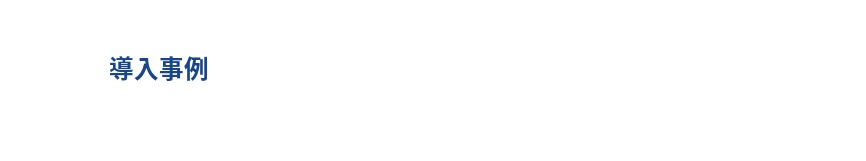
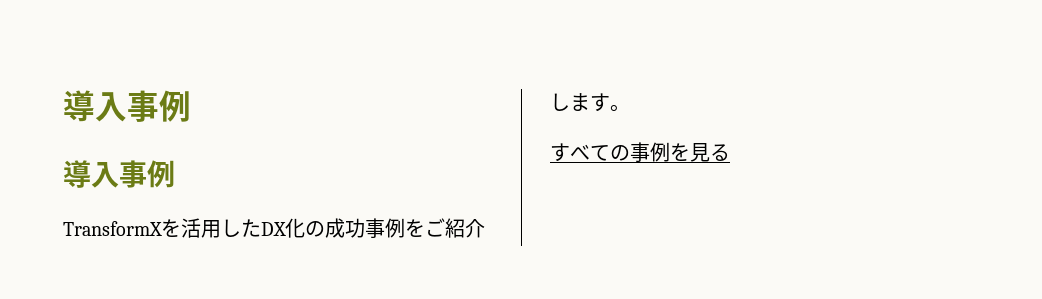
[109,56,209,81] 導入事例 -> [63,90,191,122] [63,160,175,188] [63,218,485,238] [550,93,630,112] [550,142,730,162] 導入事例 // 導入事例 // TransformXを活用したDX化の成功事例をご紹介します。 // すべての事例を見る

